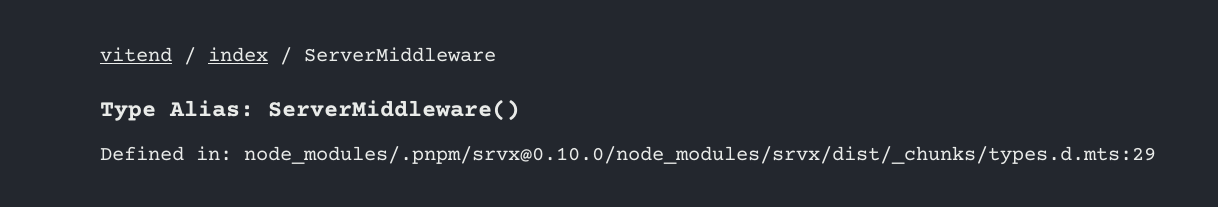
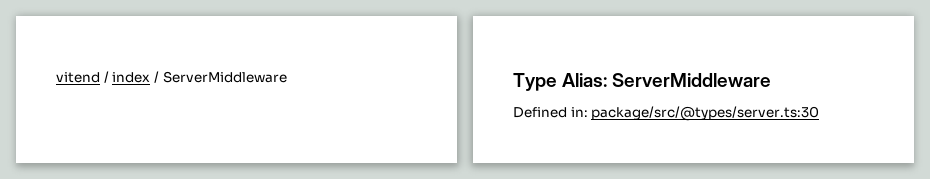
[268,99,520,121] ServerMiddleware() -> [612,73,772,87] ServerMiddleware
[244,146,1156,165] node_modules/.pnpm/srvx@0.10.0/node_modules/srvx/dist/_chunks/types.d.mts:29 -> [591,106,820,121] package/src/@types/server.ts:30

